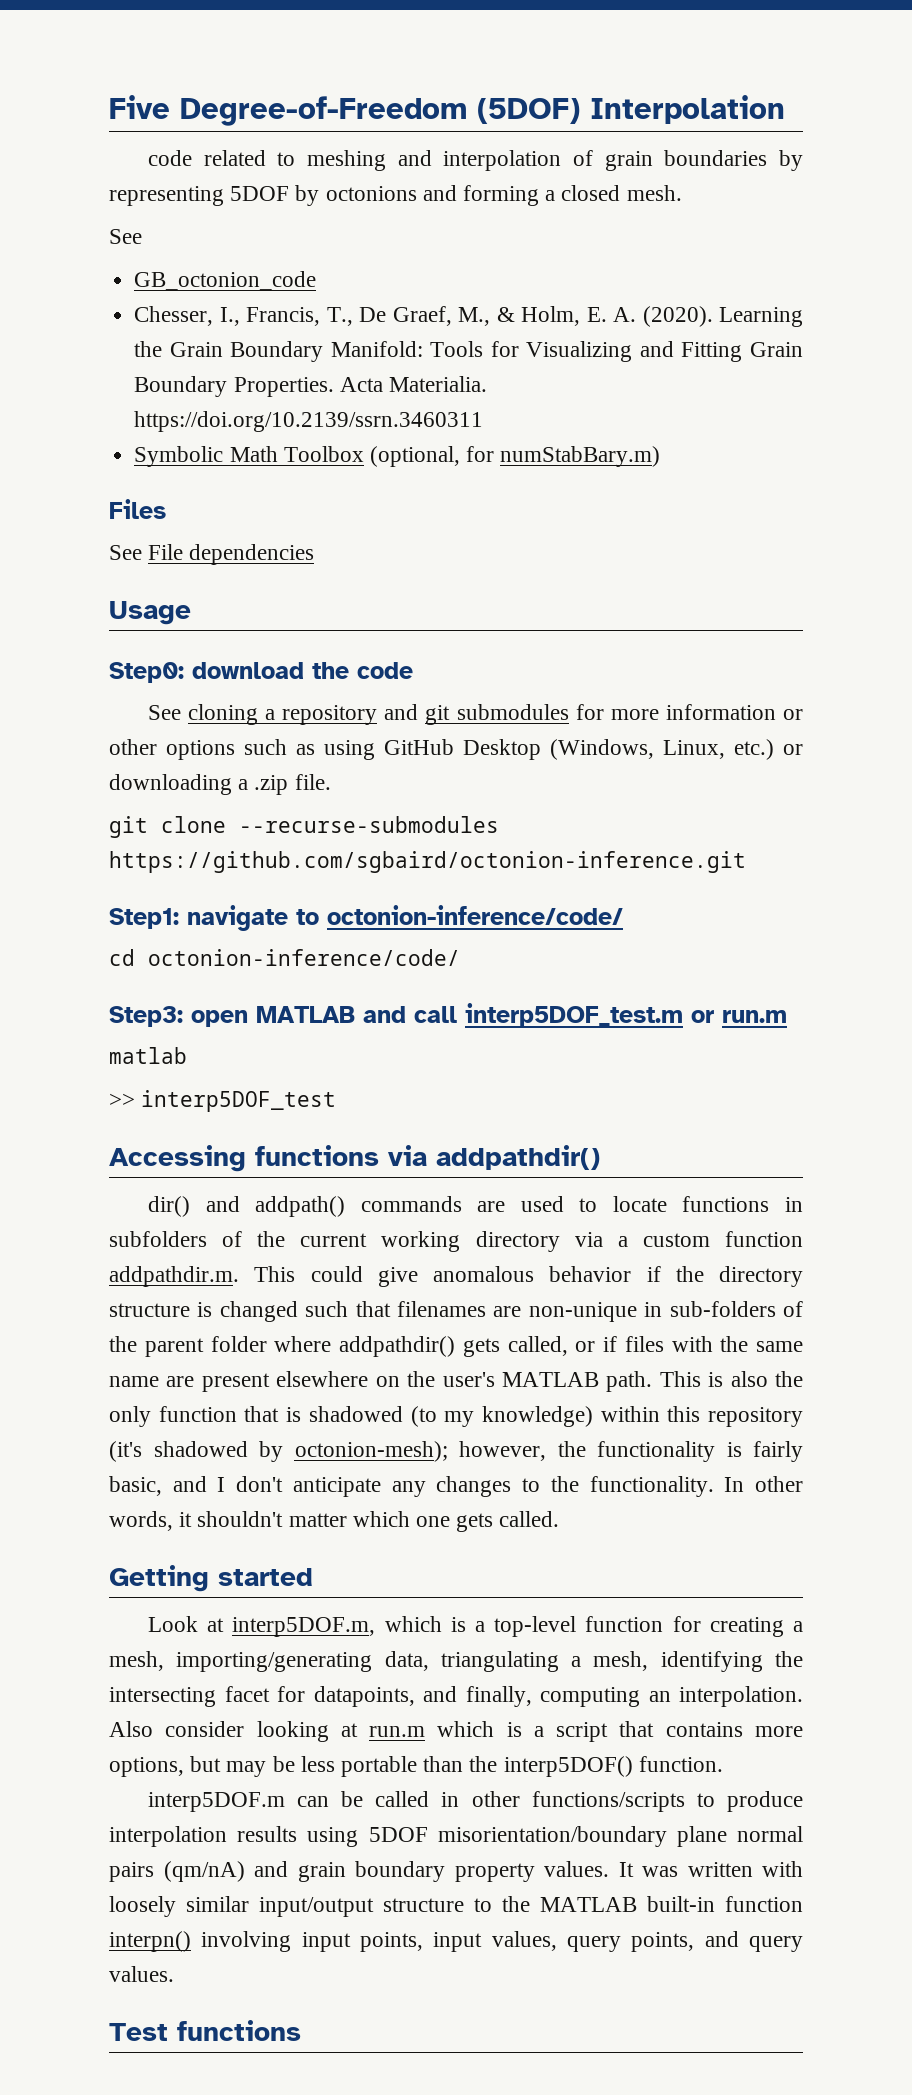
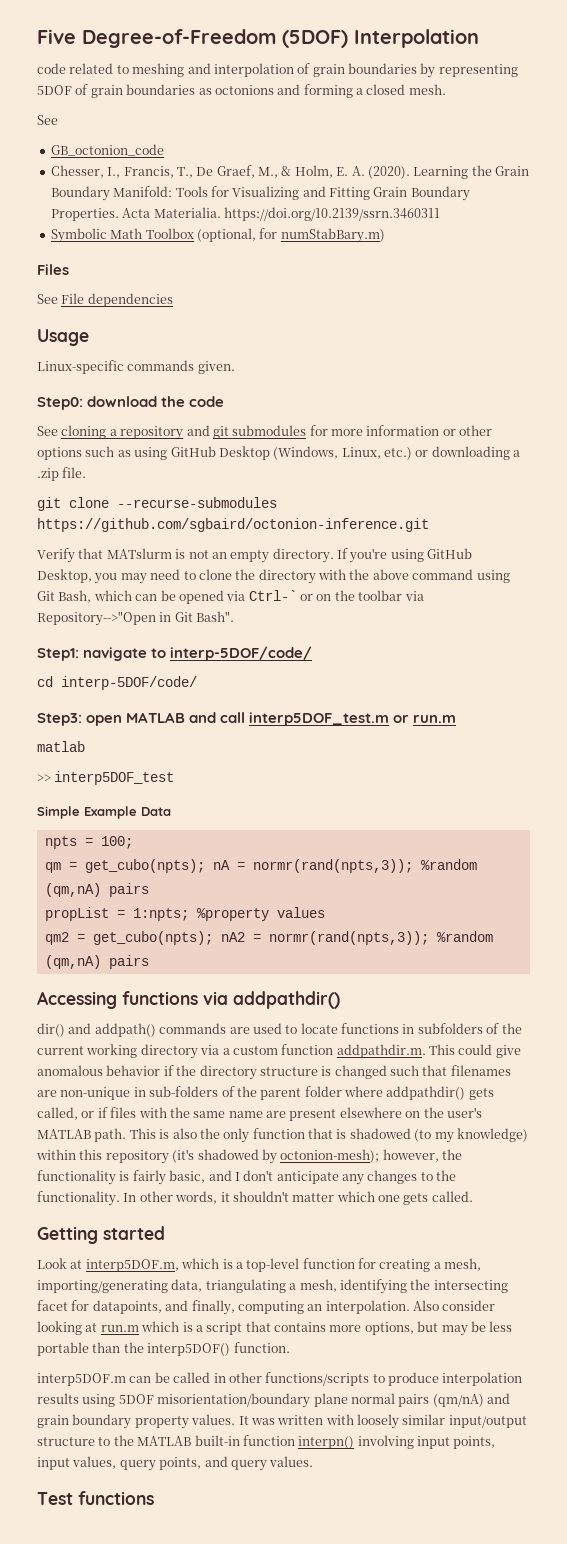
[295,185,320,206] by -> [75,84,212,98] of grain boundaries as
(191, 613) none -> [37,360,235,374] // Linux-specific commands given.
(746, 862) none -> [37,548,473,563] [37,569,510,584] [37,590,424,604] [37,611,235,626] // Verify that MATslurm is not an empty directory. If you're using GitHub Desktop, you may need to clone the directory with the above command using Git Bash, which can be opened via Ctrl-` or on the toolbar via Repository-->"Open in Git Bash".
[327,905,623,925] octonion-inference/code/ -> [170,646,313,661] interp-5DOF/code/
[148,949,460,966] octonion-inference/code/ -> [61,676,197,690] interp-5DOF/code/
(337, 1101) none -> [37,806,171,819] [44,836,133,849] [44,859,477,873] [44,883,149,897] [44,907,325,921] [44,931,493,945] [44,955,149,969] // Simple Example Data // npts = 100; // qm = get_cubo(npts); nA = normr(rand(npts,3)); %random (qm,nA) pairs // propList = 1:npts; %property values // qm2 = get_cubo(npts); nA2 = normr(rand(npts,3)); %random (qm,nA) pairs

